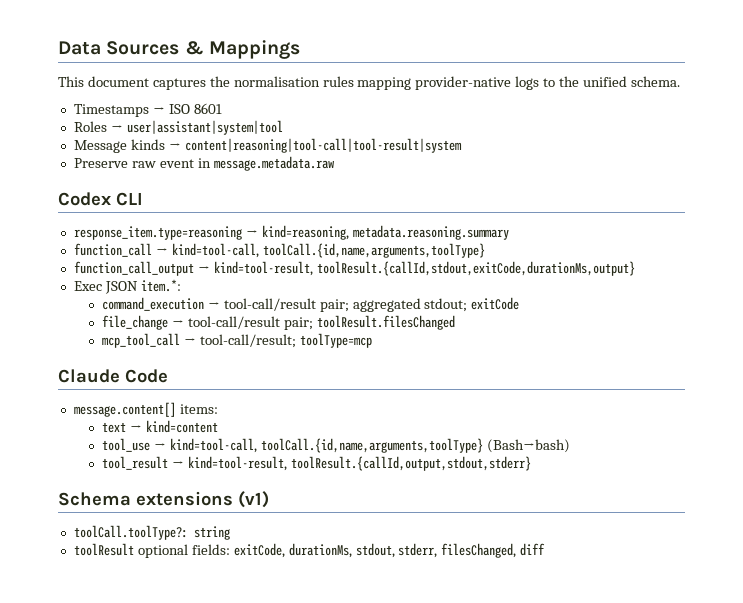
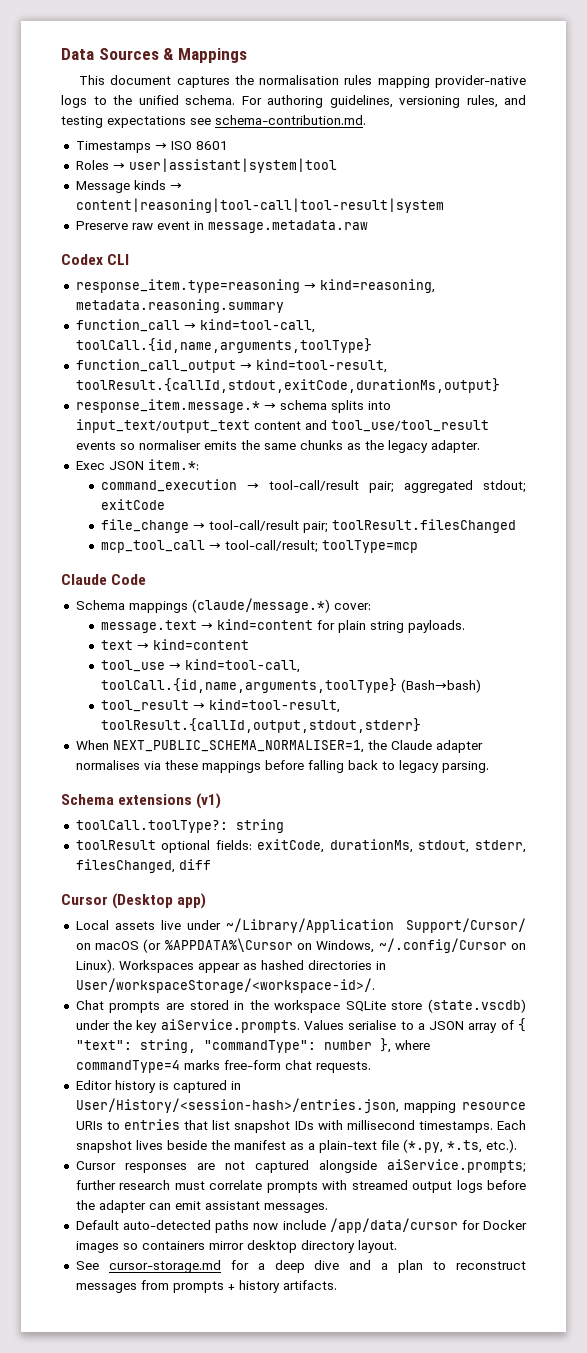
(680, 81) none -> [241,95,526,108] [61,115,366,128] For authoring guidelines, versioning rules, and testing expectations see schema-contribution.md.
(635, 268) none -> [75,399,391,413] [75,419,489,433] [75,440,480,453] // response_item.message.* → schema splits into input_text/output_text content and tool_use/tool_result events so normaliser emits the same chunks as the legacy adapter.
[73,402,218,417] message.content[] items: -> [75,598,371,613] [100,619,465,633] Schema mappings (claude/message.*) cover: // message.text → kind=content for plain string payloads.
(531, 463) none -> [75,740,483,753] [75,760,489,773] // When NEXT_PUBLIC_SCHEMA_NORMALISER=1, the Claude adapter normalises via these mappings before falling back to legacy parsing.
(546, 549) none -> [61,893,207,909] [75,918,526,933] [75,938,526,953] [75,959,386,973] [75,978,375,993] [75,999,526,1013] [75,1018,527,1033] [75,1038,430,1053] [75,1060,371,1073] [75,1080,241,1093] [75,1098,526,1113] [75,1119,526,1133] [75,1139,517,1153] [75,1159,526,1173] [75,1180,526,1193] [75,1200,328,1213] [75,1218,527,1233] [75,1240,397,1253] [75,1260,526,1273] [75,1280,337,1293] // Cursor (Desktop app) // Local assets live under ~/Library/Application Support/Cursor/ on macOS (or %APPDATA%\Cursor on Windows, ~/.config/Cursor on Linux). Workspaces appear as hashed directories in User/workspaceStorage/<workspace-id>/. // Chat prompts are stored in the workspace SQLite store (state.vscdb) under the key aiService.prompts. Values serialise to a JSON array of { "text": string, "commandType": number }, where commandType=4 marks free-form chat requests. // Editor history is captured in User/History/<session-hash>/entries.json, mapping resource URIs to entries that list snapshot IDs with millisecond timestamps. Each snapshot lives beside the manifest as a plain-text file (*.py, *.ts, etc.). // Cursor responses are not captured alongside aiService.prompts; further research must correlate prompts with streamed output logs before the adapter can emit assistant messages. // Default auto-detected paths now include /app/data/cursor for Docker images so containers mirror desktop directory layout. // See cursor-storage.md for a deep dive and a plan to reconstruct messages from prompts + history artifacts.

